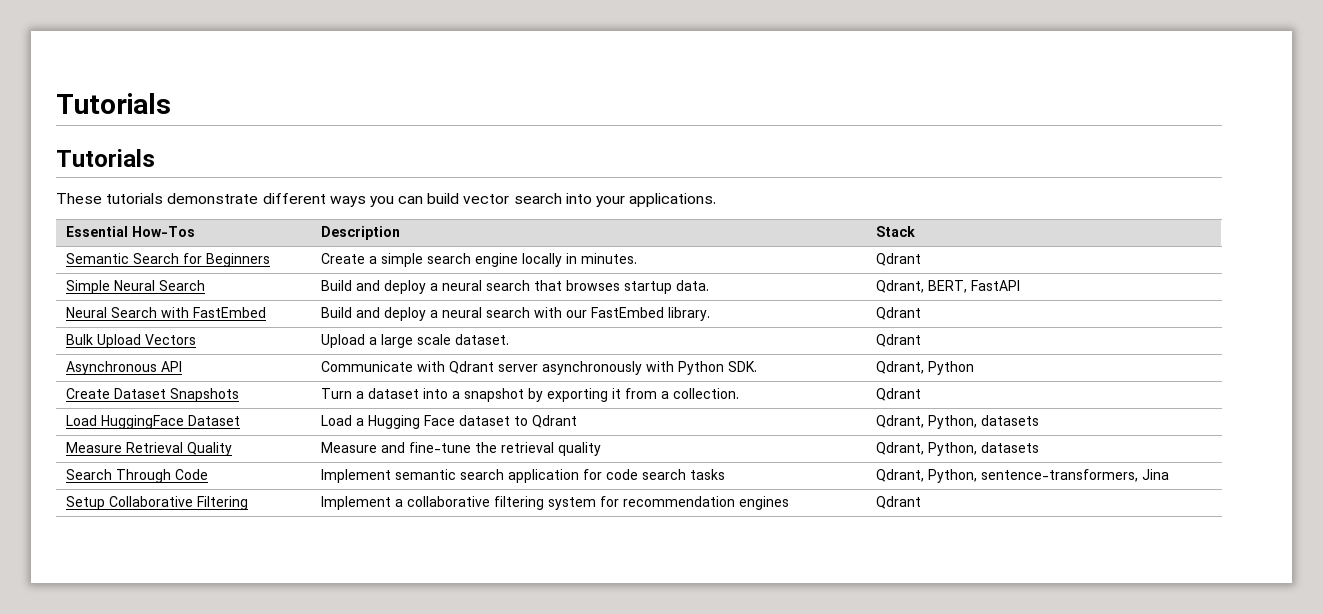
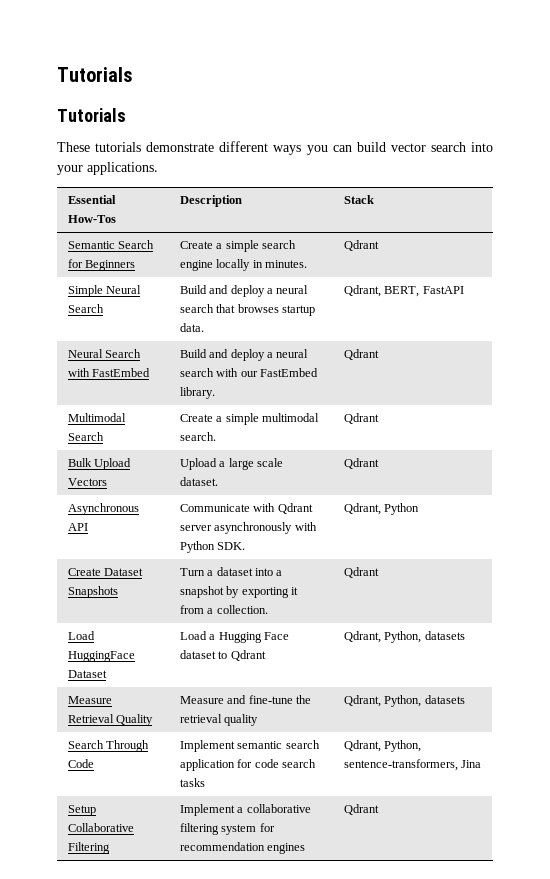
(922, 313) none -> [67,413,126,422] [67,432,104,441] [179,413,320,425] [179,432,216,441] [343,413,379,424] // Multimodal Search | Create a simple multimodal search. | Qdrant

